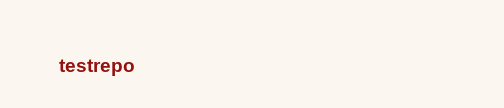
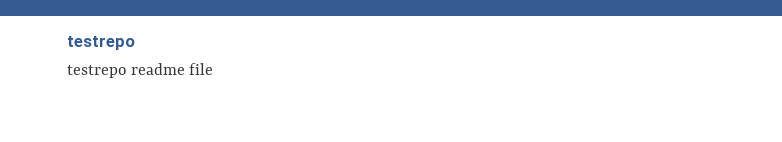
[59,59,135,76] testrepo -> [67,36,135,50] [67,63,214,78] testrepo // testrepo readme file

